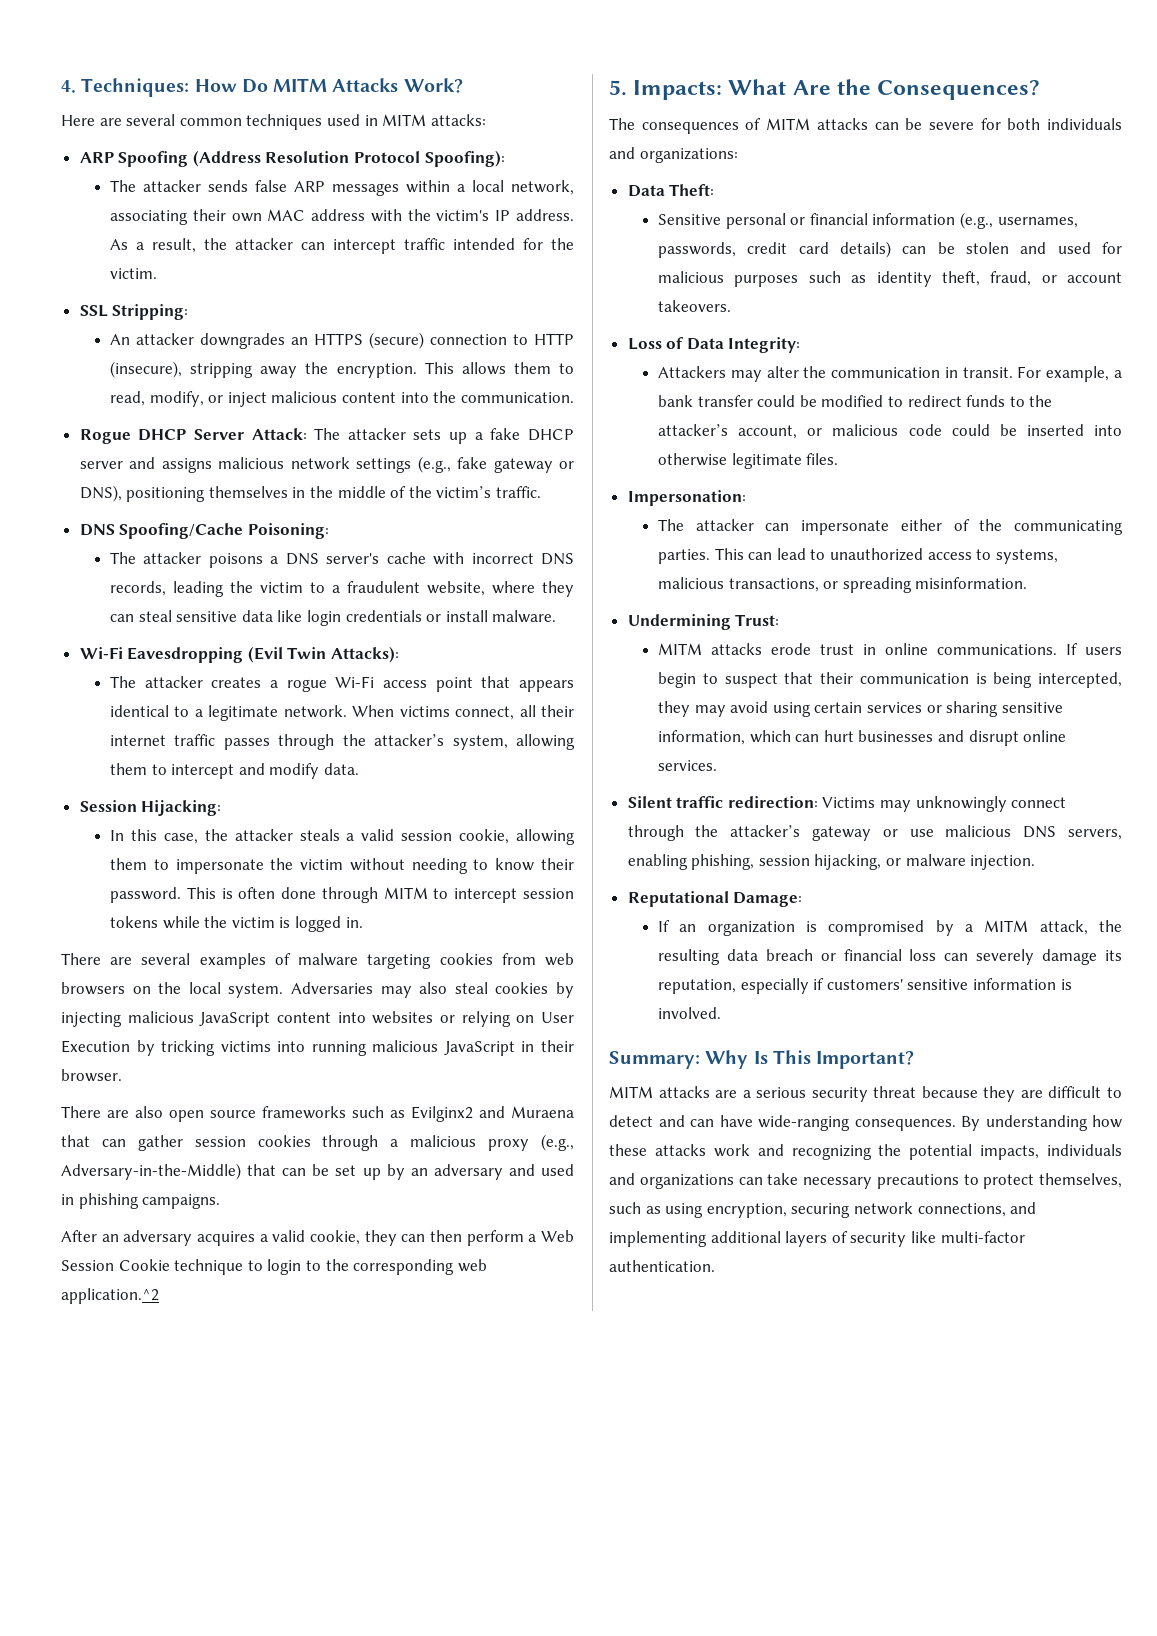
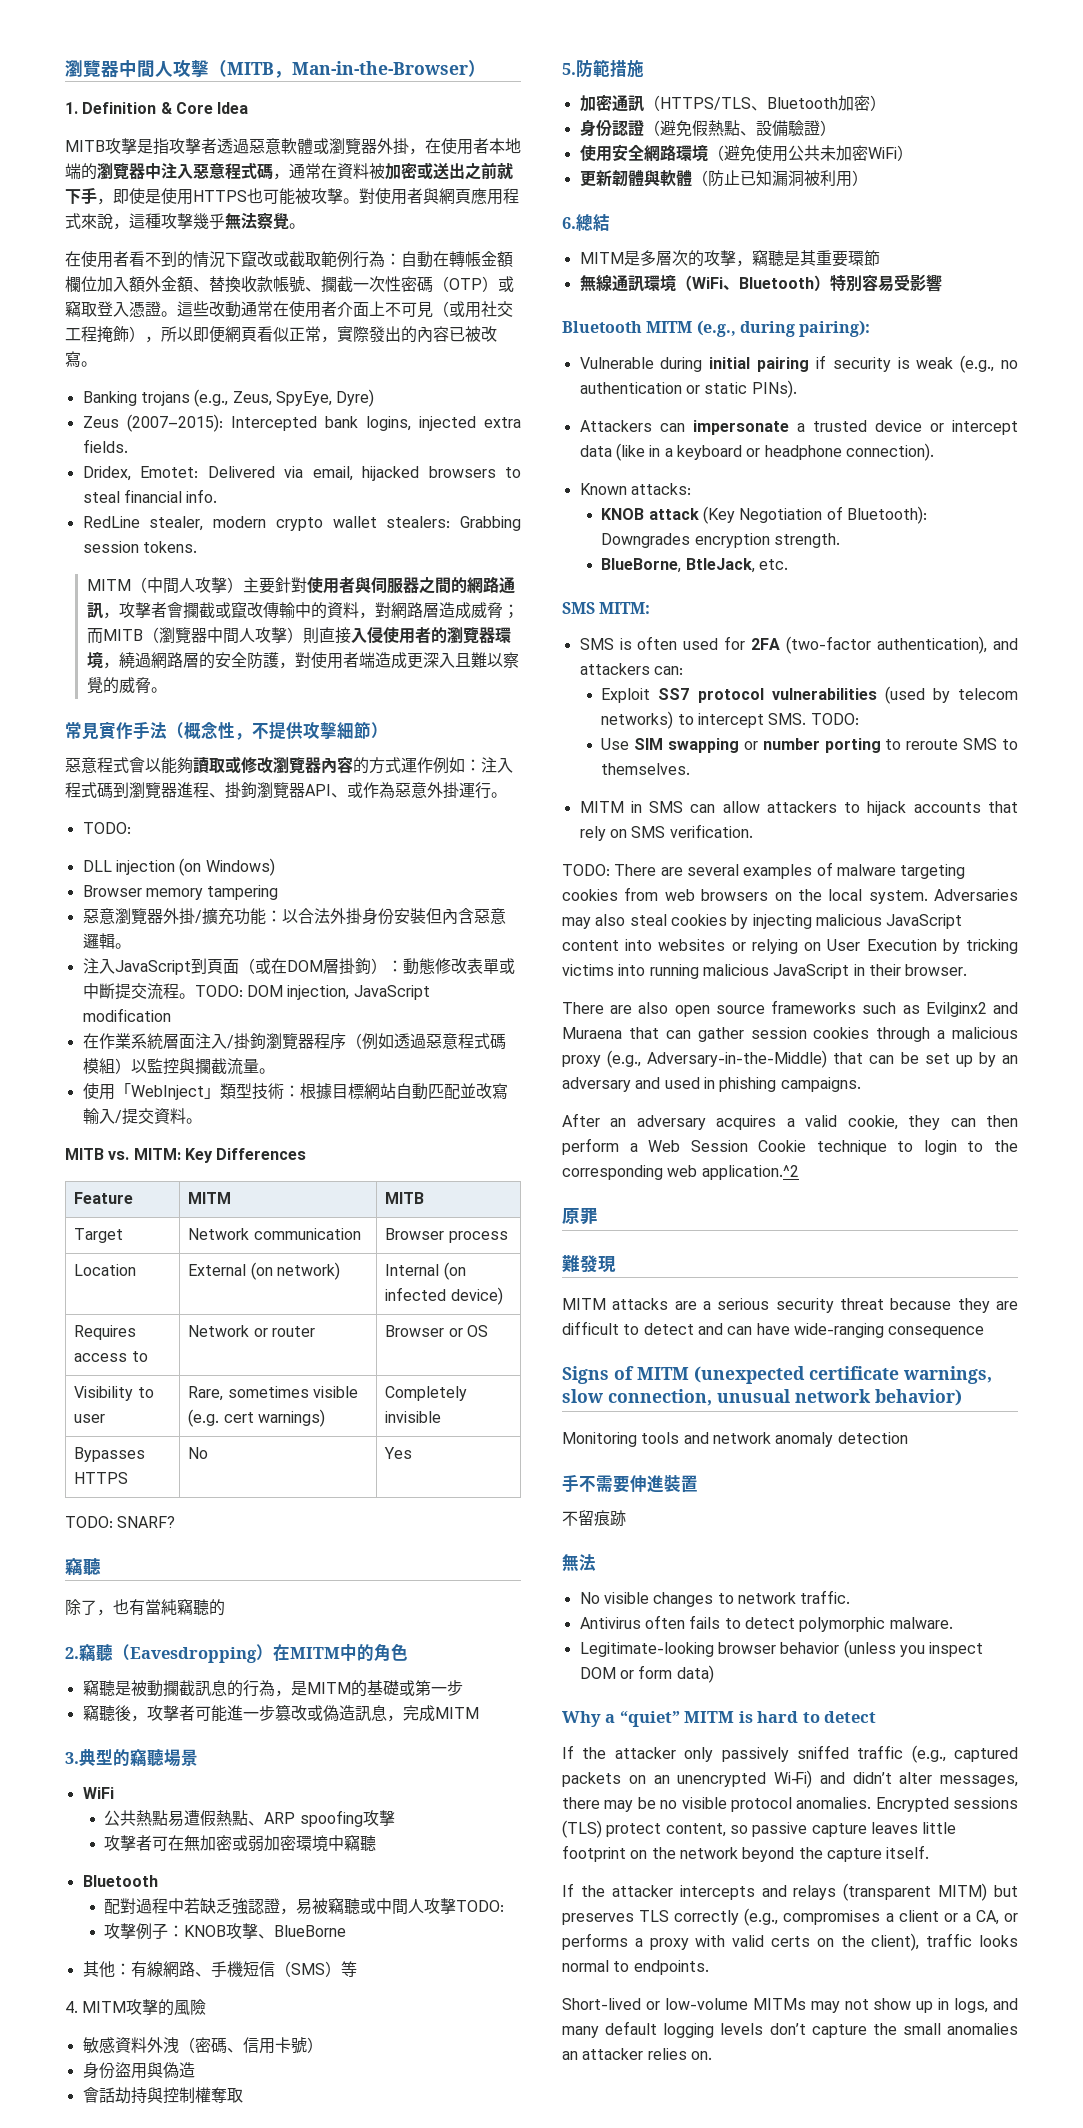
[61,78,463,97] [61,114,486,130] [79,150,505,167] [109,180,575,196] [109,209,574,225] [109,238,575,254] [109,268,157,279] [79,304,189,320] [109,332,574,349] [109,361,574,378] [109,391,574,407] [79,428,574,444] [79,456,574,473] [79,485,542,502] [79,523,329,539] [109,552,575,568] [109,581,575,597] [109,610,557,626] [79,646,400,663] [109,676,574,692] [109,705,575,721] [109,734,575,750] [109,763,359,779] [79,800,222,816] [109,829,575,845] [109,858,574,874] [109,887,574,903] [109,916,363,932] 4. Techniques: How Do MITM Attacks Work? // Here are several common techniques used in MITM attacks: // ARP Spoofing (Address Resolution Protocol Spoofing): // The attacker sends false ARP messages within a local network, associating their own MAC address with the victim's IP address. As a result, the attacker can intercept traffic intended for the victim. // SSL Stripping: // An attacker downgrades an HTTPS (secure) connection to HTTP (insecure), stripping away the encryption. This allows them to read, modify, or inject malicious content into the communication. // Rogue DHCP Server Attack: The attacker sets up a fake DHCP server and assigns malicious network settings (e.g., fake gateway or DNS), positioning themselves in the middle of the victim’s traffic. // DNS Spoofing/Cache Poisoning: // The attacker poisons a DNS server's cache with incorrect DNS records, leading the victim to a fraudulent website, where they can steal sensitive data like login credentials or install malware. // Wi-Fi Eavesdropping (Evil Twin Attacks): // The attacker creates a rogue Wi-Fi access point that appears identical to a legitimate network. When victims connect, all their internet traffic passes through the attacker’s system, allowing them to intercept and modify data. // Session Hijacking: // In this case, the attacker steals a valid session cookie, allowing them to impersonate the victim without needing to know their password. This is often done through MITM to intercept session tokens while the victim is logged in. // -> [65,59,486,78] [65,102,249,114] [65,138,521,155] [65,162,513,180] [65,187,519,205] [65,212,305,230] [65,251,513,268] [65,276,514,293] [65,301,513,318] [65,326,497,343] [65,351,97,368] [82,389,375,407] [82,414,521,432] [82,439,128,453] [82,466,521,481] [82,489,218,503] [82,516,521,531] [82,541,197,553] [86,576,515,594] [86,602,519,619] [86,626,511,644] [86,652,519,669] [86,677,167,694] [65,721,388,740] [65,756,513,774] [65,782,507,799] [82,822,131,834] [82,858,275,876] [82,885,279,900] [82,908,506,925] [82,933,131,949] [82,958,515,975] [82,983,430,1000] [82,1008,171,1022] [82,1033,506,1050] [82,1058,275,1075] [82,1083,508,1100] [82,1108,202,1125] [65,1148,307,1163] [74,1192,134,1204] [188,1192,232,1204] [385,1192,425,1204] [74,1228,124,1243] [188,1228,361,1240] [385,1228,508,1243] [74,1264,137,1276] [188,1262,340,1280] [385,1262,466,1280] [385,1287,503,1305] [74,1325,137,1340] [74,1351,148,1362] [188,1325,315,1337] [385,1325,488,1337] [74,1386,154,1401] [74,1414,106,1423] [188,1386,358,1401] [188,1409,325,1427] [385,1386,468,1401] [385,1411,442,1423] [74,1447,146,1462] [74,1472,129,1484] [188,1447,209,1459] [384,1447,413,1459] [65,1516,176,1528] [65,1558,101,1576] [65,1599,225,1616] [65,1643,408,1663] [82,1680,463,1697] [82,1705,479,1722] [65,1749,198,1767] [82,1787,114,1799] [104,1810,395,1827] [104,1835,377,1852] [82,1875,158,1887] [104,1898,505,1915] [104,1923,347,1940] [82,1961,357,1978] [65,1999,207,2016] [82,2037,323,2054] [82,2062,195,2079] [82,2087,243,2104] [562,59,644,77] [579,95,886,112] [579,119,836,137] [579,144,913,162] [579,170,868,187] [562,214,610,231] [579,250,880,267] [579,274,942,292] [562,320,871,337] [579,355,1018,373] [579,380,797,398] [579,420,1018,435] [579,443,934,461] [579,483,691,495] [601,506,927,524] [601,533,840,548] [601,558,788,573] [562,602,651,614] [579,636,1018,654] [579,663,683,675] [601,686,1018,704] [601,711,859,729] [601,738,1018,753] [601,763,691,775] [579,801,1018,816] [579,824,753,841] [562,864,610,876] 瀏覽器中間人攻擊（MITB，Man-in-the-Browser） // 1. Definition & Core Idea // MITB攻擊是指攻擊者透過惡意軟體或瀏覽器外掛，在使用者本地端的瀏覽器中注入惡意程式碼，通常在資料被加密或送出之前就下手，即使是使用HTTPS也可能被攻擊。對使用者與網頁應用程式來說，這種攻擊幾乎無法察覺。 // 在使用者看不到的情況下竄改或截取範例行為：自動在轉帳金額欄位加入額外金額、替換收款帳號、攔截一次性密碼（OTP）或竊取登入憑證。這些改動通常在使用者介面上不可見（或用社交工程掩飾），所以即便網頁看似正常，實際發出的內容已被改寫。 // Banking trojans (e.g., Zeus, SpyEye, Dyre) // Zeus (2007–2015): Intercepted bank logins, injected extra fields. // Dridex, Emotet: Delivered via email, hijacked browsers to steal financial info. // RedLine stealer, modern crypto wallet stealers: Grabbing session tokens. // MITM（中間人攻擊）主要針對使用者與伺服器之間的網路通訊，攻擊者會攔截或竄改傳輸中的資料，對網路層造成威脅；而MITB（瀏覽器中間人攻擊）則直接入侵使用者的瀏覽器環境，繞過網路層的安全防護，對使用者端造成更深入且難以察覺的威脅。 // 常見實作手法（概念性，不提供攻擊細節） // 惡意程式會以能夠讀取或修改瀏覽器內容的方式運作例如：注入程式碼到瀏覽器進程、掛鉤瀏覽器API、或作為惡意外掛運行。 // TODO: // DLL injection (on Windows) // Browser memory tampering // 惡意瀏覽器外掛/擴充功能：以合法外掛身份安裝但內含惡意邏輯。 // 注入JavaScript到頁面（或在DOM層掛鉤）：動態修改表單或中斷提交流程。TODO: DOM injection, JavaScript modification // 在作業系統層面注入/掛鉤瀏覽器程序（例如透過惡意程式碼模組）以監控與攔截流量。 // 使用「WebInject」類型技術：根據目標網站自動匹配並改寫輸入/提交資料。 // MITB vs. MITM: Key Differences // Feature | MITM | MITB // Target | Network communication | Browser process // Location | External (on network) | Internal (on infected device) // Requires access to | Network or router | Browser or OS // Visibility to user | Rare, sometimes visible (e.g. cert warnings) | Completely invisible // Bypasses HTTPS | No | Yes // TODO: SNARF? // 竊聽 // 除了，也有當純竊聽的 // 2.竊聽（Eavesdropping）在MITM中的角色 // 竊聽是被動攔截訊息的行為，是MITM的基礎或第一步 // 竊聽後，攻擊者可能進一步篡改或偽造訊息，完成MITM // 3.典型的竊聽場景 // WiFi // 公共熱點易遭假熱點、ARP spoofing攻擊 // 攻擊者可在無加密或弱加密環境中竊聽 // Bluetooth // 配對過程中若缺乏強認證，易被竊聽或中間人攻擊TODO: // 攻擊例子：KNOB攻擊、BlueBorne // 其他：有線網路、手機短信（SMS）等 // 4. MITM攻擊的風險 // 敏感資料外洩（密碼、信用卡號） // 身份盜用與偽造 // 會話劫持與控制權奪取 // 5.防範措施 // 加密通訊（HTTPS/TLS、Bluetooth加密） // 身份認證（避免假熱點、設備驗證） // 使用安全網路環境（避免使用公共未加密WiFi） // 更新韌體與軟體（防止已知漏洞被利用） // 6.總結 // MITM是多層次的攻擊，竊聽是其重要環節 // 無線通訊環境（WiFi、Bluetooth）特別容易受影響 // Bluetooth MITM (e.g., during pairing): // Vulnerable during initial pairing if security is weak (e.g., no authentication or static PINs). // Attackers can impersonate a trusted device or intercept data (like in a keyboard or headphone connection). // Known attacks: // KNOB attack (Key Negotiation of Bluetooth): Downgrades encryption strength. // BlueBorne, BtleJack, etc. // SMS MITM: // SMS is often used for 2FA (two-factor authentication), and attackers can: // Exploit SS7 protocol vulnerabilities (used by telecom networks) to intercept SMS. TODO: // Use SIM swapping or number porting to reroute SMS to themselves. // MITM in SMS can allow attackers to hijack accounts that rely on SMS verification. // TODO:
[609,79,1041,100] [609,118,1122,134] [609,147,738,163] [627,184,715,197] [657,212,1078,229] [657,241,1122,258] [657,271,1122,287] [657,300,731,312] [627,337,801,353] [657,366,1122,382] [657,395,1053,407] [657,424,1122,439] [657,453,839,469] [627,490,746,506] [657,519,1123,535] [657,548,1058,564] [657,577,1028,593] [627,614,780,630] [657,643,1122,655] [657,672,1122,688] [657,701,1063,717] [657,730,1067,746] [657,760,717,771] [627,796,1067,812] [627,825,1122,841] [627,854,1036,870] [627,891,803,907] [657,920,1122,936] [657,949,1122,965] [657,978,1072,994] [657,1007,721,1019] [609,1050,915,1069] 5. Impacts: What Are the Consequences? // The consequences of MITM attacks can be severe for both individuals and organizations: // Data Theft: // Sensitive personal or financial information (e.g., usernames, passwords, credit card details) can be stolen and used for malicious purposes such as identity theft, fraud, or account takeovers. // Loss of Data Integrity: // Attackers may alter the communication in transit. For example, a bank transfer could be modified to redirect funds to the attacker’s account, or malicious code could be inserted into otherwise legitimate files. // Impersonation: // The attacker can impersonate either of the communicating parties. This can lead to unauthorized access to systems, malicious transactions, or spreading misinformation. // Undermining Trust: // MITM attacks erode trust in online communications. If users begin to suspect that their communication is being intercepted, they may avoid using certain services or sharing sensitive information, which can hurt businesses and disrupt online services. // Silent traffic redirection: Victims may unknowingly connect through the attacker’s gateway or use malicious DNS servers, enabling phishing, session hijacking, or malware injection. // Reputational Damage: // If an organization is compromised by a MITM attack, the resulting data breach or financial loss can severely damage its reputation, especially if customers' sensitive information is involved. // Summary: Why Is This Important? -> [562,1208,598,1225] [562,1255,616,1273] 原罪 // 難發現
[854,1115,1122,1131] [609,1144,1122,1160] [609,1173,1122,1189] [609,1202,1037,1218] [609,1231,1025,1247] [609,1260,715,1272] consequences. By understanding how these attacks work and recognizing the potential impacts, individuals and organizations can take necessary precautions to protect themselves, such as using encryption, securing network connections, and implementing additional layers of security like multi-factor authentication. -> [888,1326,985,1338] [562,1366,992,1384] [562,1389,962,1406] [562,1432,908,1447] [562,1474,698,1493] [562,1510,626,1527] [562,1554,596,1571] [579,1590,851,1607] [579,1615,953,1632] [579,1640,984,1658] [579,1665,714,1683] [562,1711,877,1727] [562,1745,1018,1763] [562,1770,1018,1788] [562,1797,1018,1812] [562,1820,957,1838] [562,1845,930,1862] [562,1883,1018,1901] [562,1908,1019,1926] [562,1933,1019,1951] [562,1960,709,1975] [562,1998,1018,2013] [562,2021,1018,2038] [562,2048,712,2060] consequence // Signs of MITM (unexpected certificate warnings, slow connection, unusual network behavior) // Monitoring tools and network anomaly detection // 手不需要伸進裝置 // 不留痕跡 // 無法 // No visible changes to network traffic. // Antivirus often fails to detect polymorphic malware. // Legitimate-looking browser behavior (unless you inspect DOM or form data) // Why a “quiet” MITM is hard to detect // If the attacker only passively sniffed traffic (e.g., captured packets on an unencrypted Wi‑Fi) and didn’t alter messages, there may be no visible protocol anomalies. Encrypted sessions (TLS) protect content, so passive capture leaves little footprint on the network beyond the capture itself. // If the attacker intercepts and relays (transparent MITM) but preserves TLS correctly (e.g., compromises a client or a CA, or performs a proxy with valid certs on the client), traffic looks normal to endpoints. // Short-lived or low-volume MITMs may not show up in logs, and many default logging levels don’t capture the small anomalies an attacker relies on.

